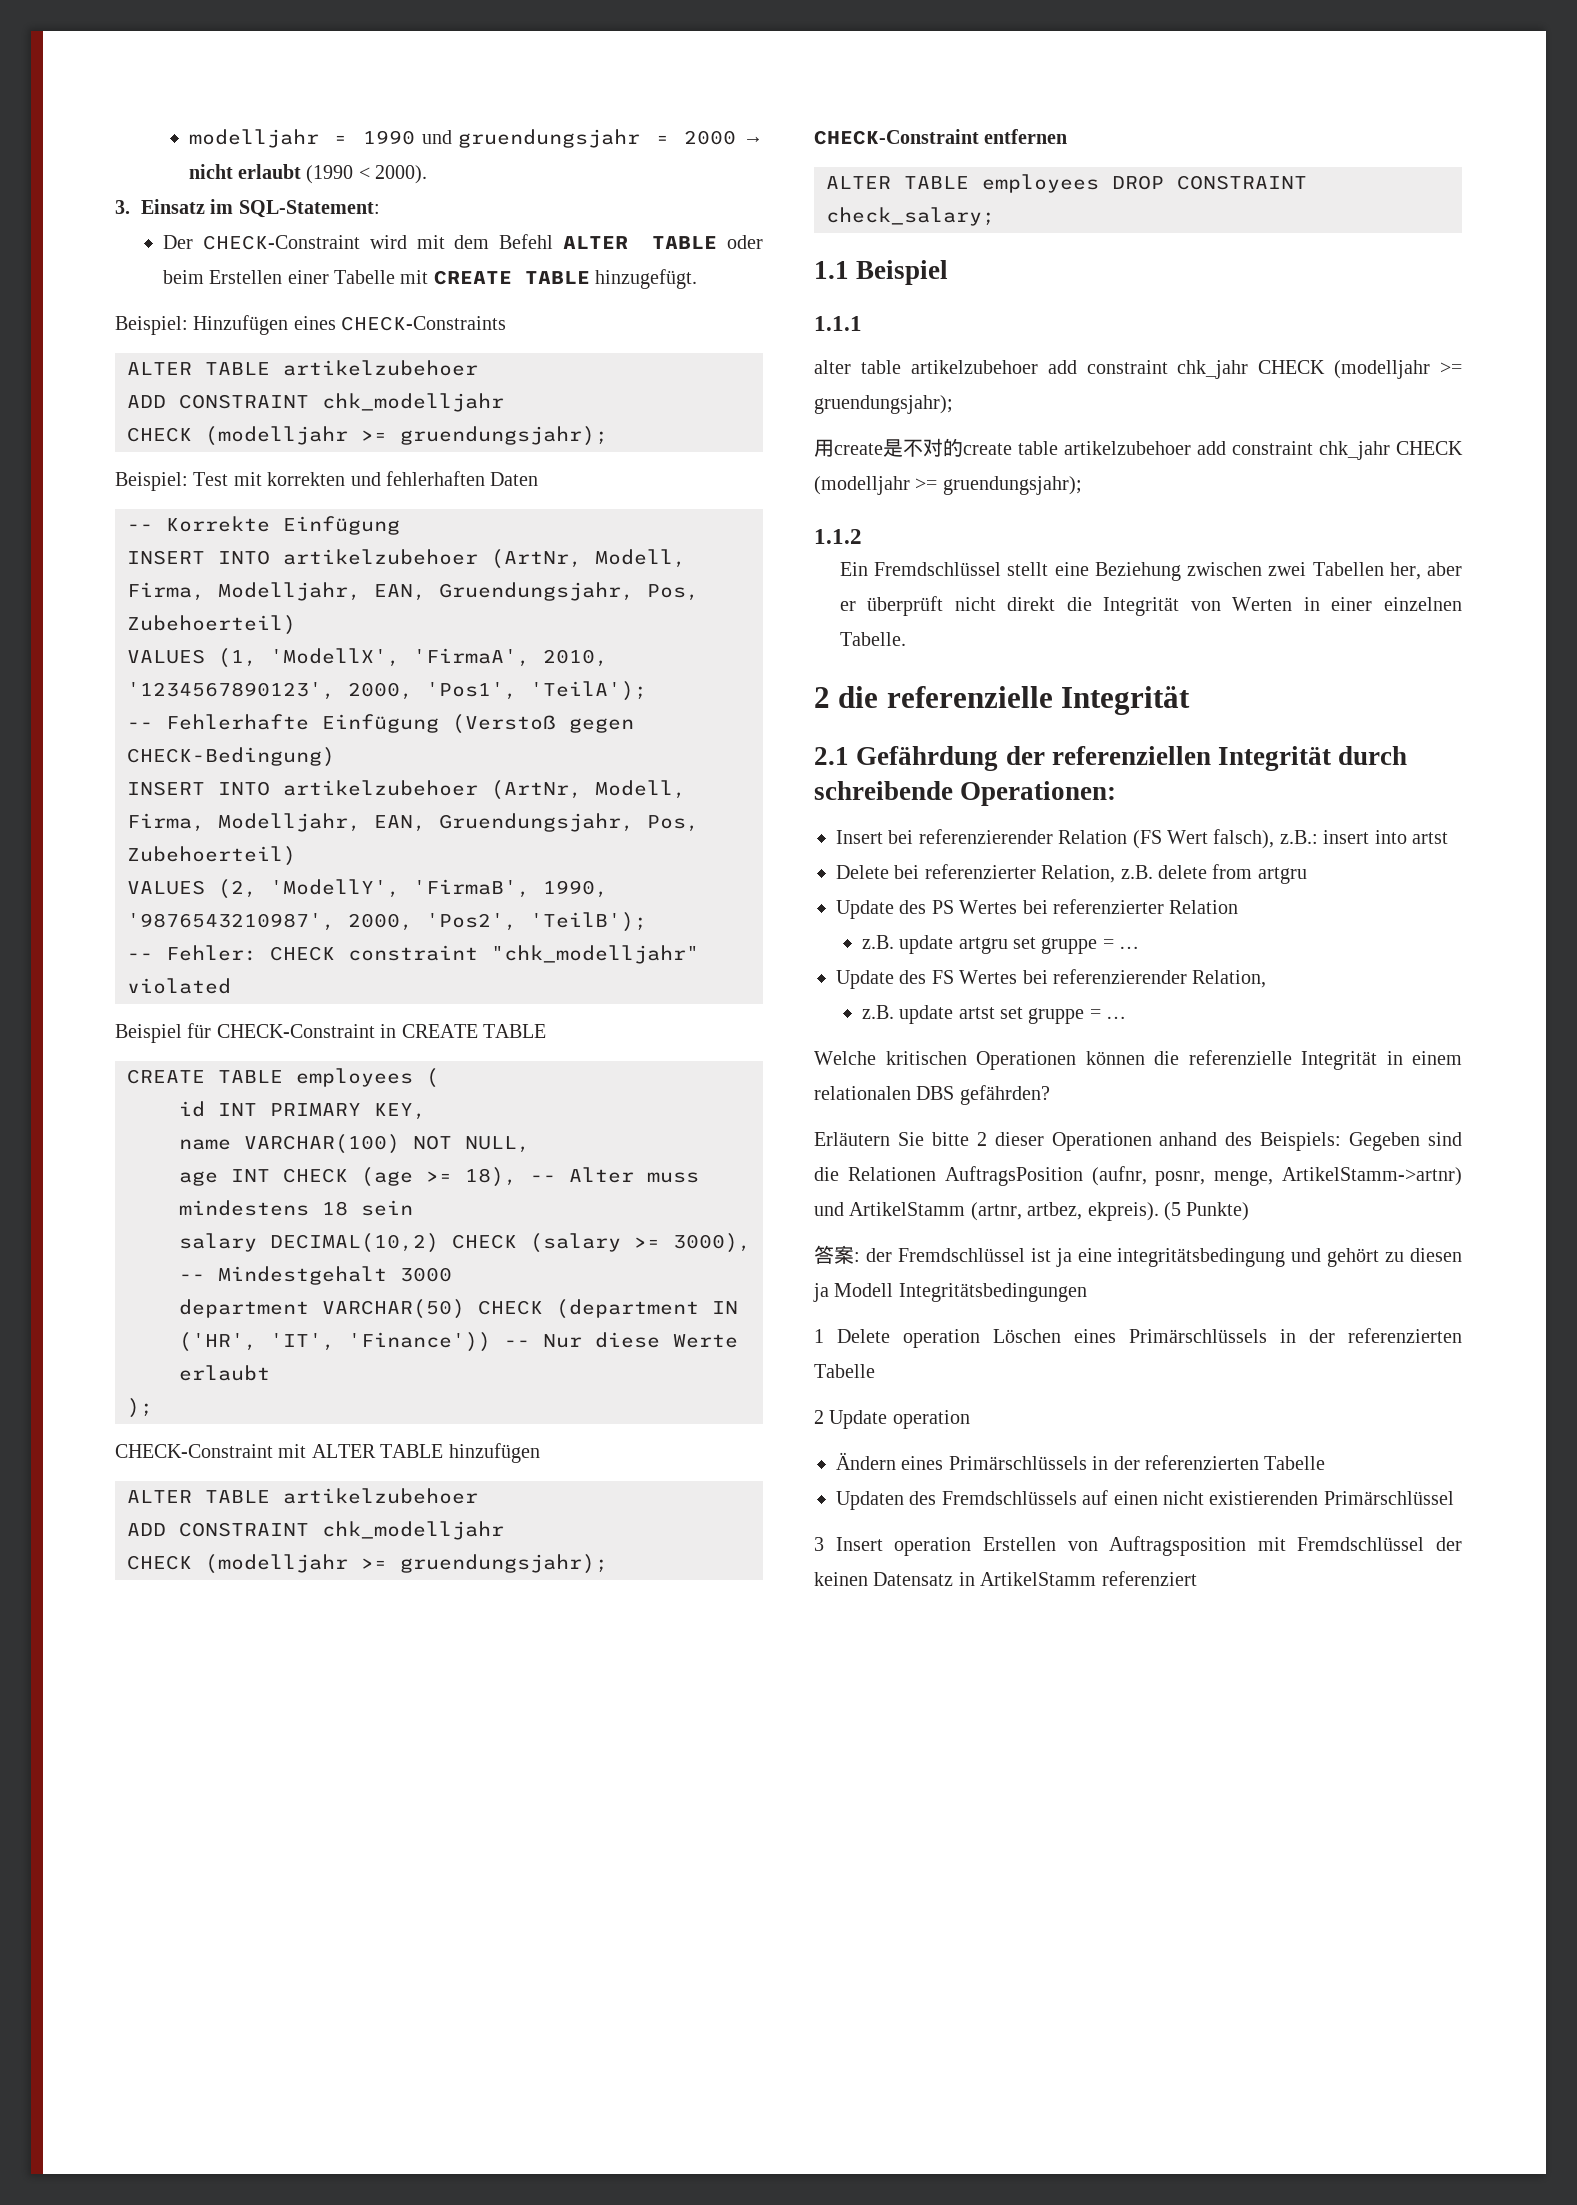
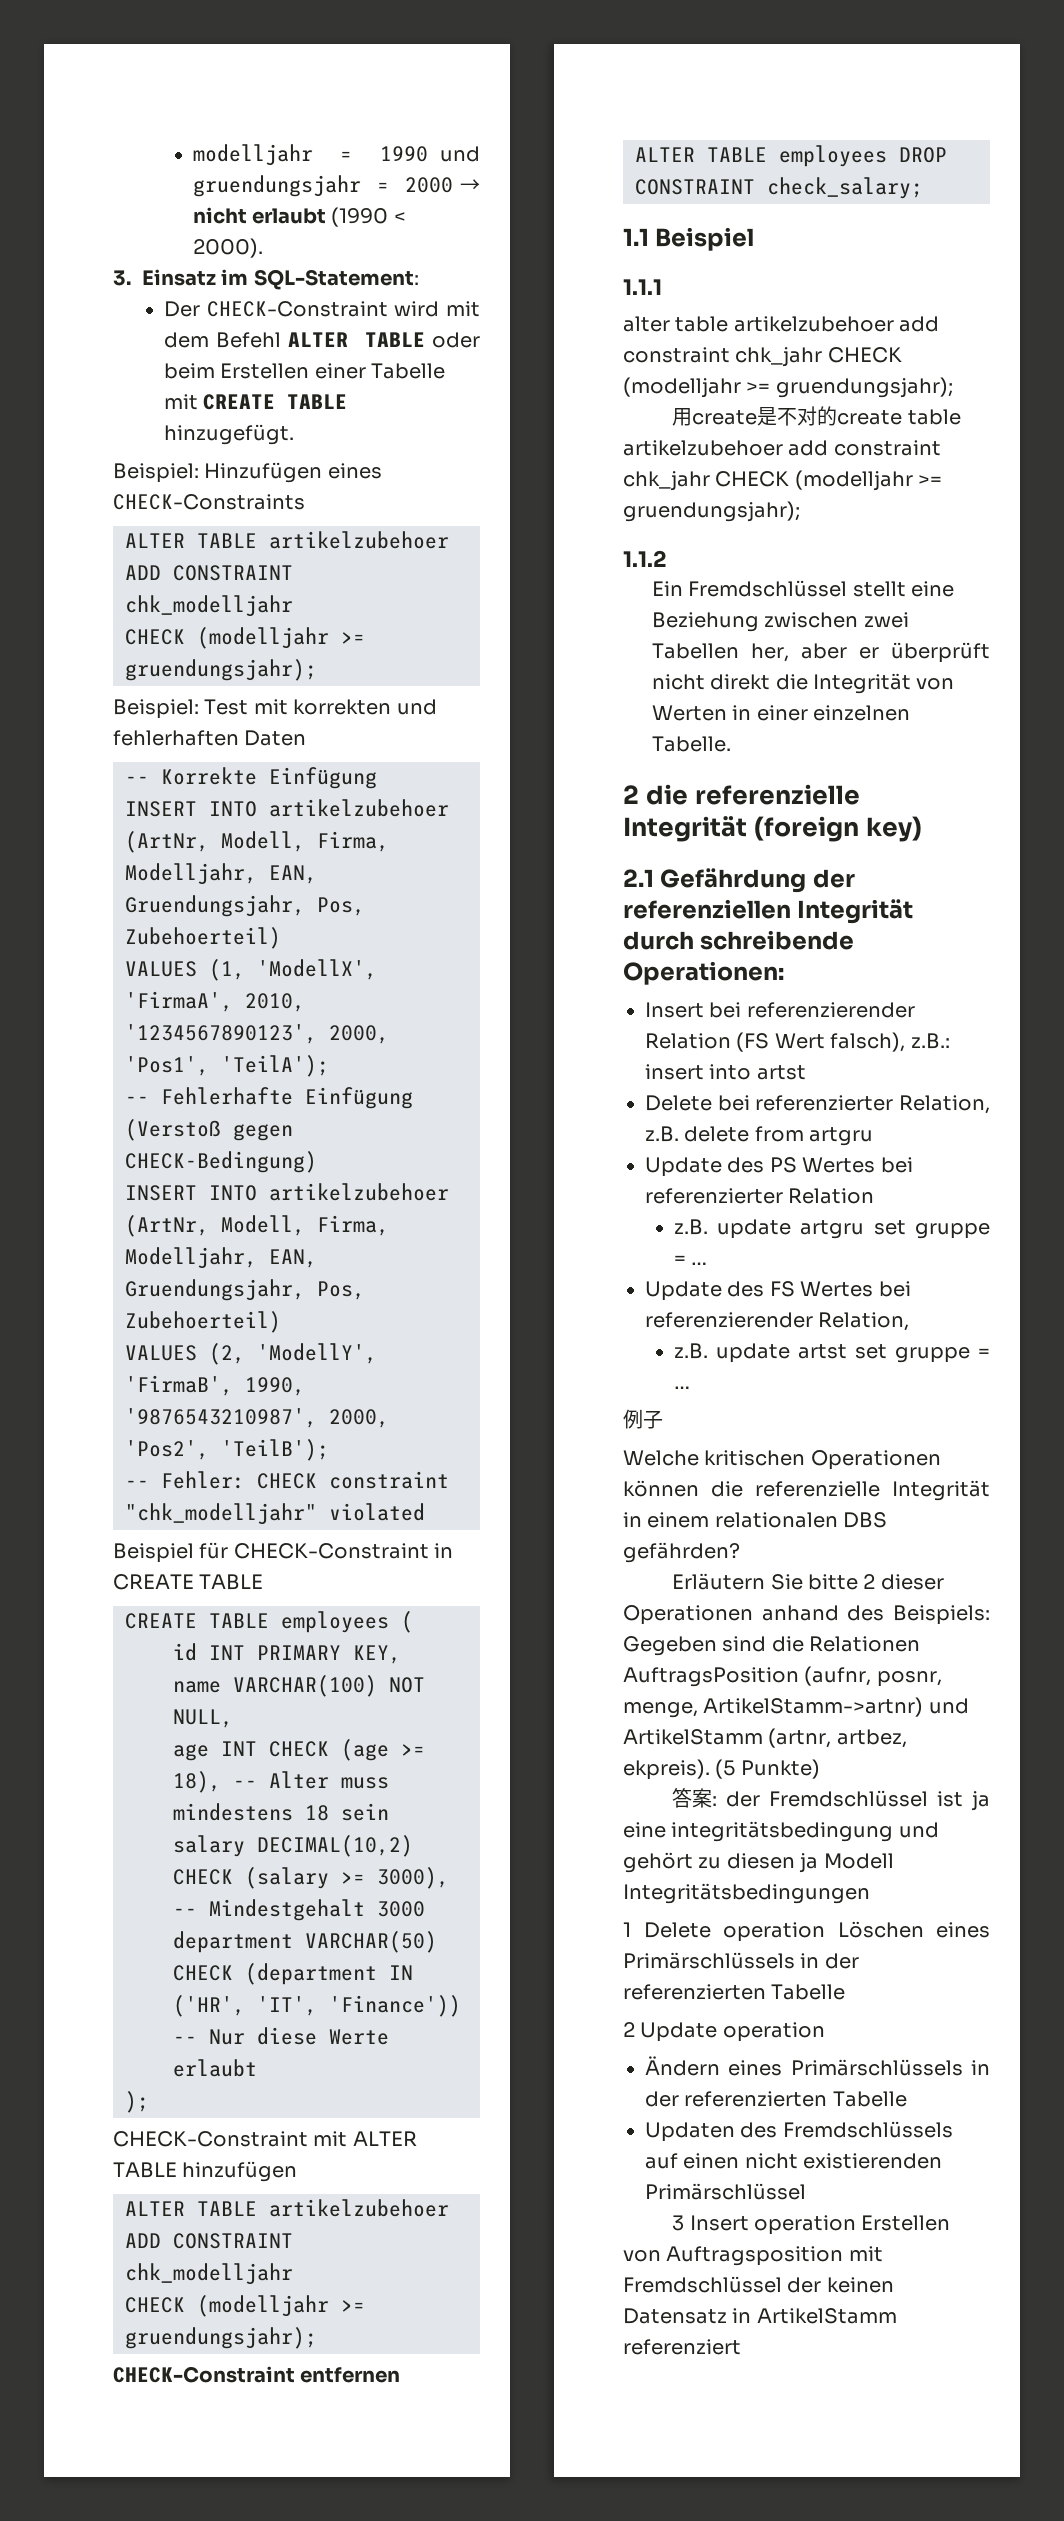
(1191, 700) none -> [753,816,922,842] (foreign key)
(1127, 1017) none -> [623,1409,663,1429] // 例子

